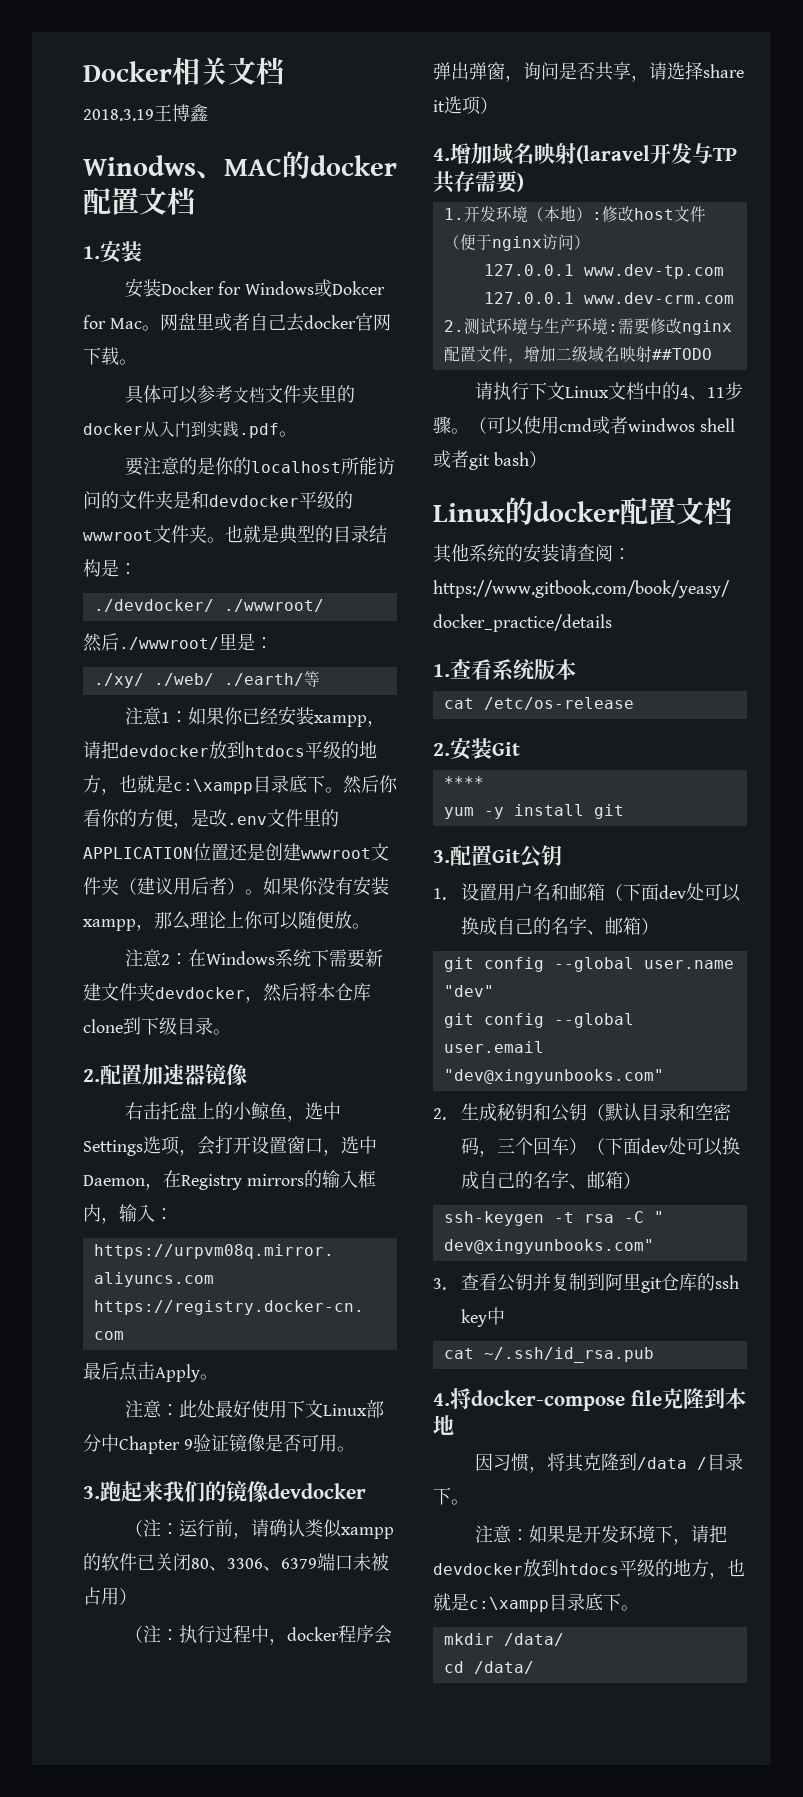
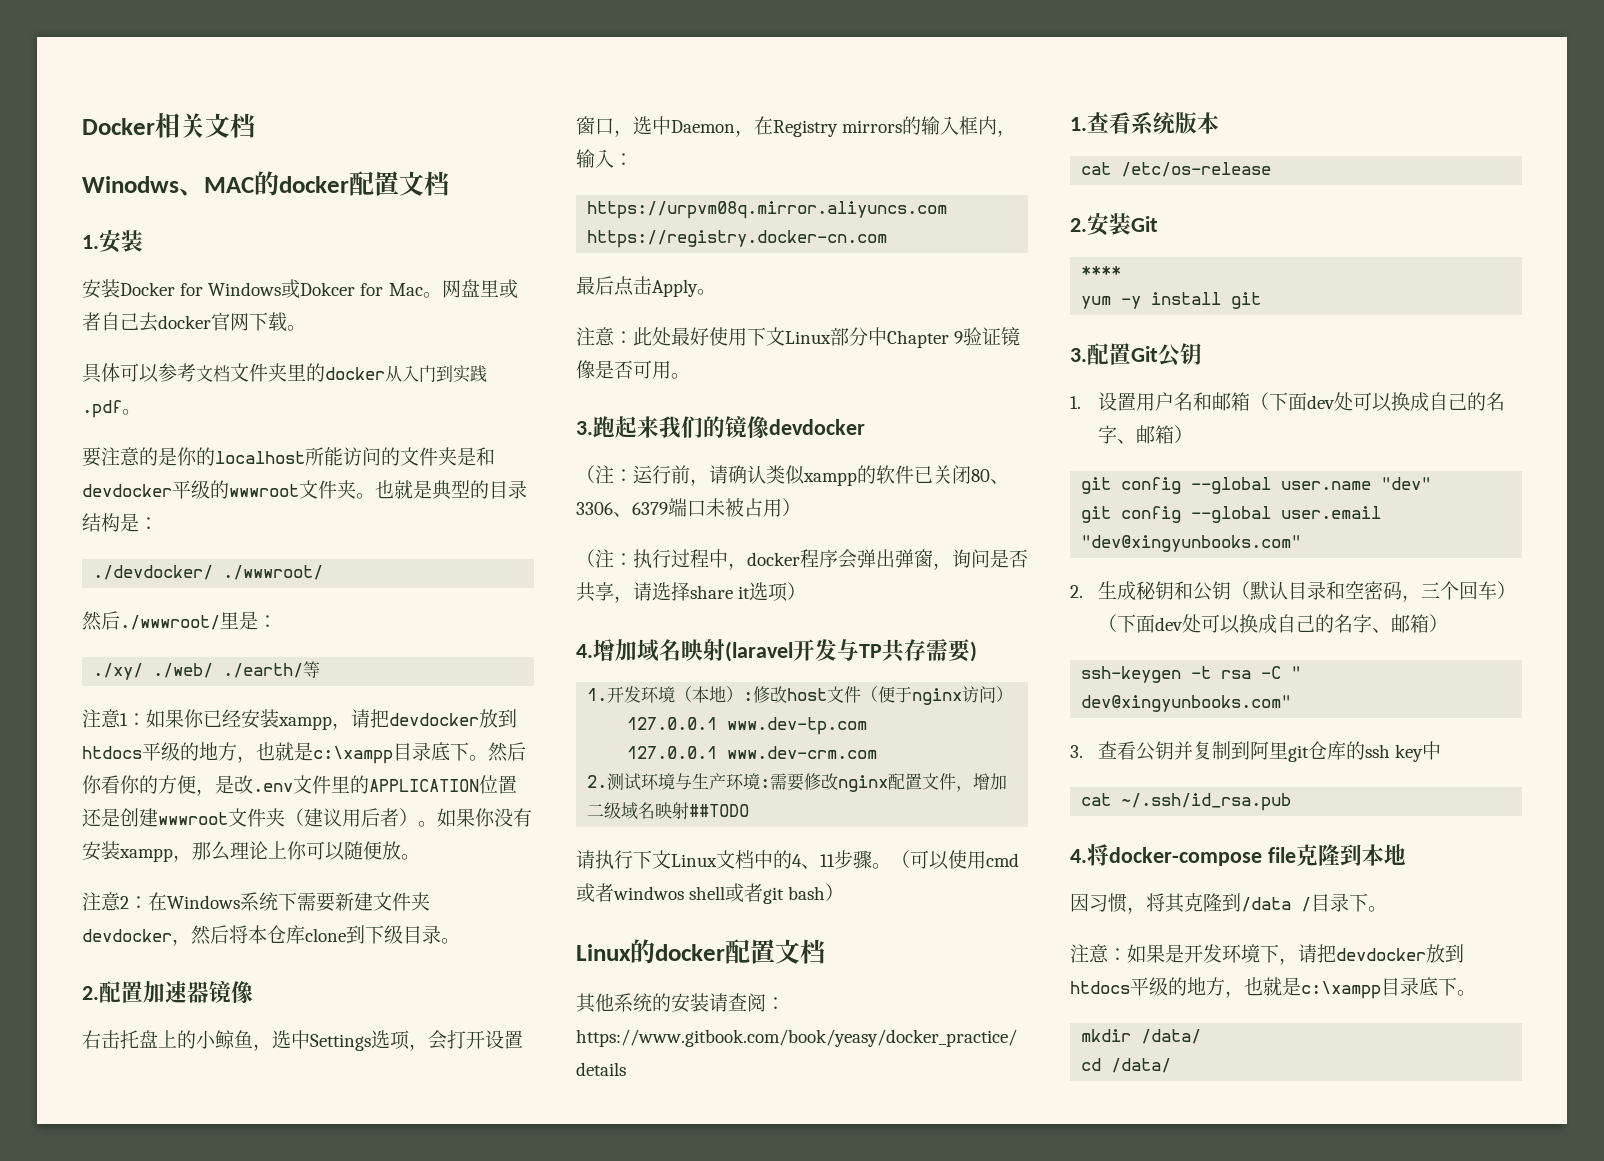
[83,104,208,122] // 2018.3.19王博鑫 -> (255, 125) none

